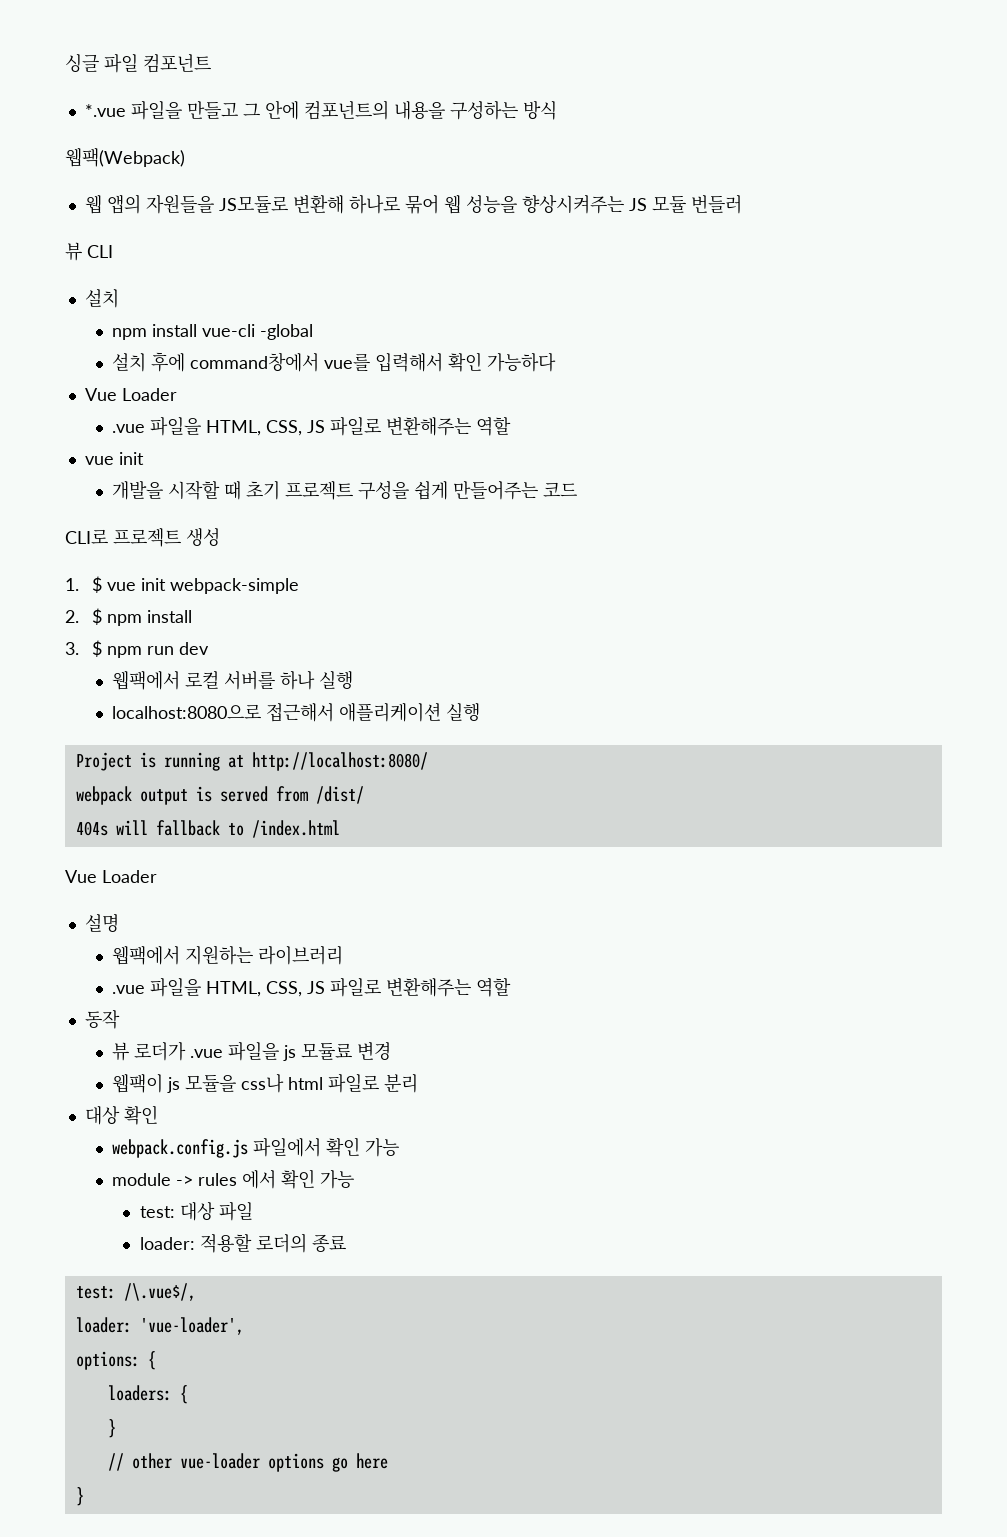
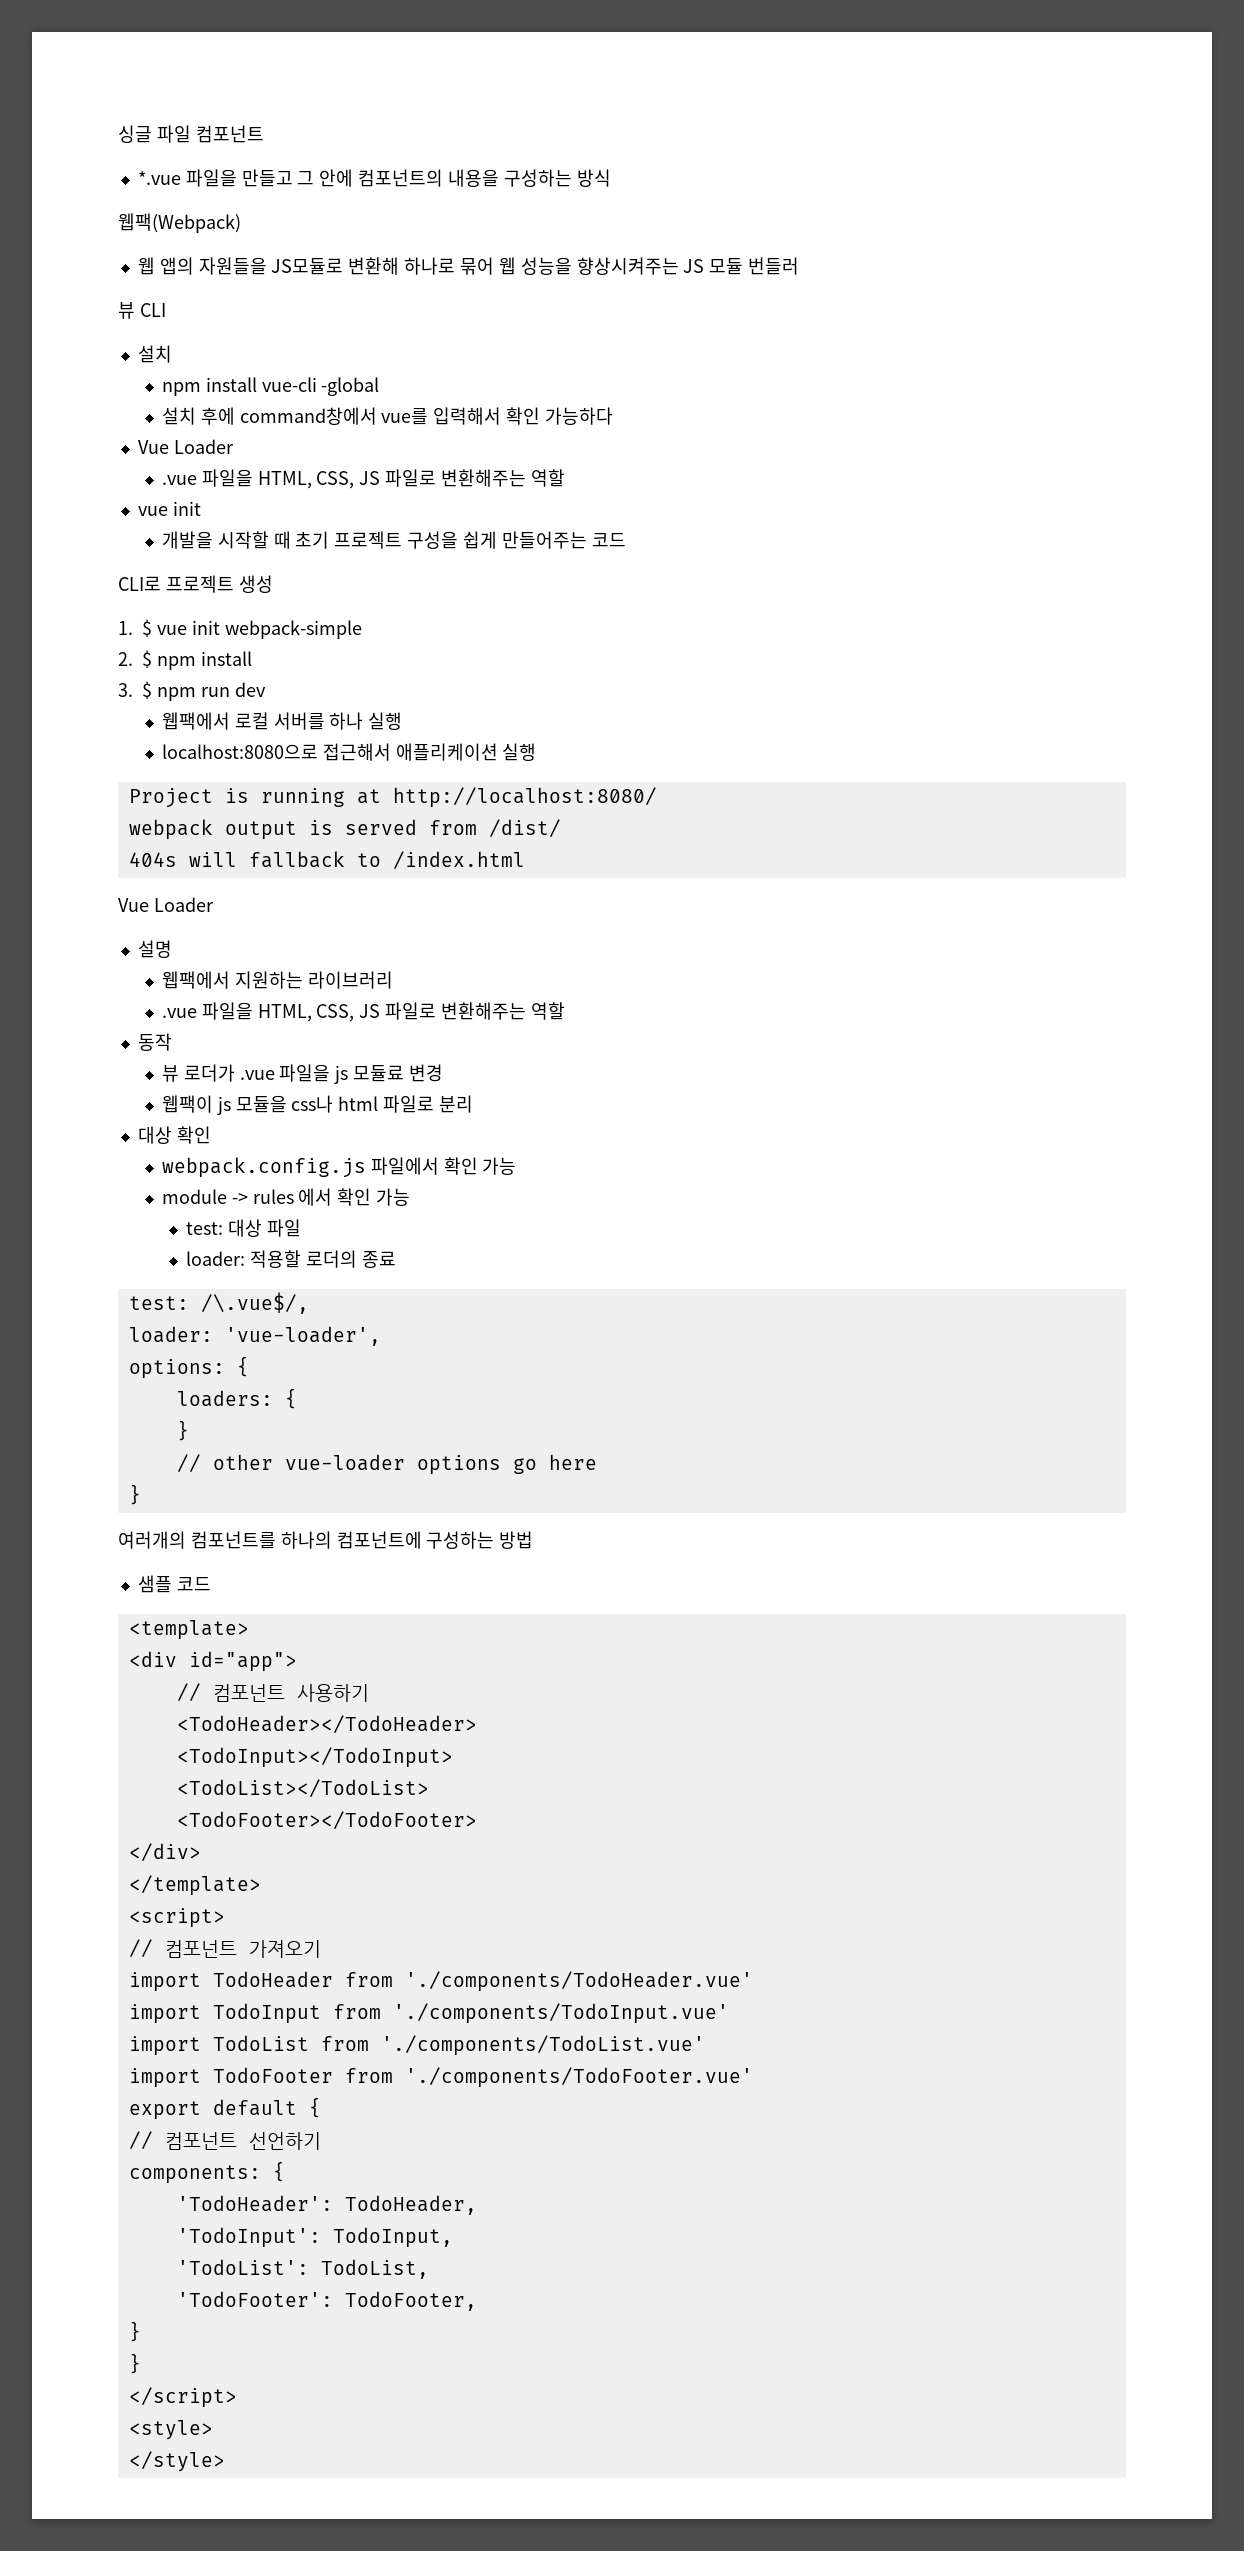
(84, 1496) none -> [118,1531,534,1549] [137,1575,211,1593] [128,1620,249,1640] [128,1651,297,1672] [176,1683,369,1702] [176,1715,477,1733] [176,1747,453,1768] [176,1779,429,1797] [176,1811,477,1829] [128,1843,201,1861] [128,1875,261,1896] [128,1908,225,1928] [128,1939,321,1958] [128,1971,753,1992] [128,2003,729,2024] [128,2035,705,2056] [128,2067,753,2088] [128,2097,321,2120] [128,2131,321,2150] [128,2161,285,2184] [176,2195,477,2215] [176,2227,453,2248] [176,2259,429,2279] [176,2291,477,2311] [128,2321,141,2342] [128,2353,141,2374] [128,2387,237,2408] [128,2420,213,2440] [128,2451,225,2472] // 여러개의 컴포넌트를 하나의 컴포넌트에 구성하는 방법 // 샘플 코드 // <template> // <div id="app"> // // 컴포넌트 사용하기 // <TodoHeader></TodoHeader> // <TodoInput></TodoInput> // <TodoList></TodoList> // <TodoFooter></TodoFooter> // </div> // </template> // <script> // // 컴포넌트 가져오기 // import TodoHeader from './components/TodoHeader.vue' // import TodoInput from './components/TodoInput.vue' // import TodoList from './components/TodoList.vue' // import TodoFooter from './components/TodoFooter.vue' // export default { // // 컴포넌트 선언하기 // components: { // 'TodoHeader': TodoHeader, // 'TodoInput': TodoInput, // 'TodoList': TodoList, // 'TodoFooter': TodoFooter, // } // } // </script> // <style> // </style>

